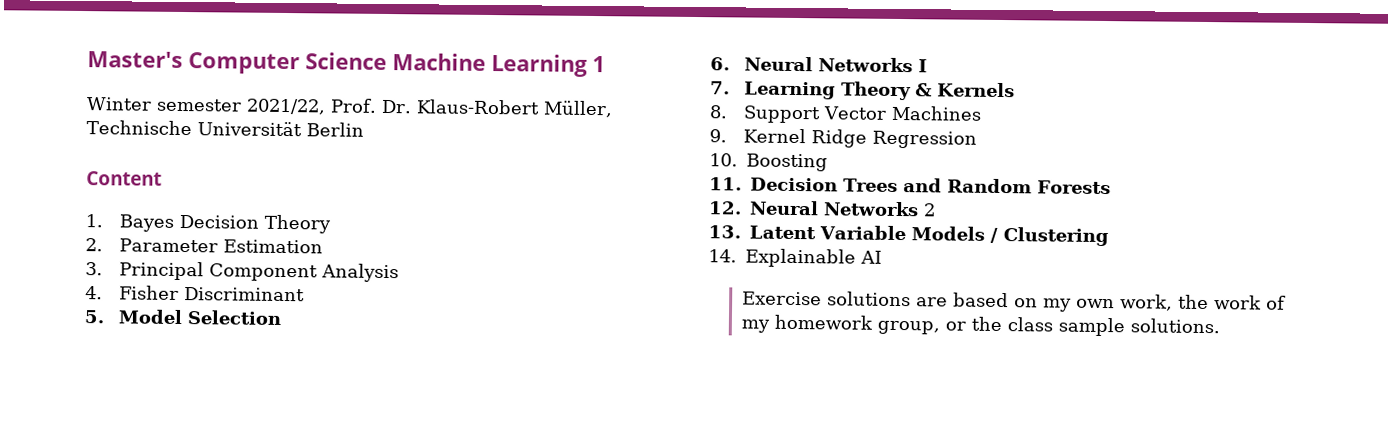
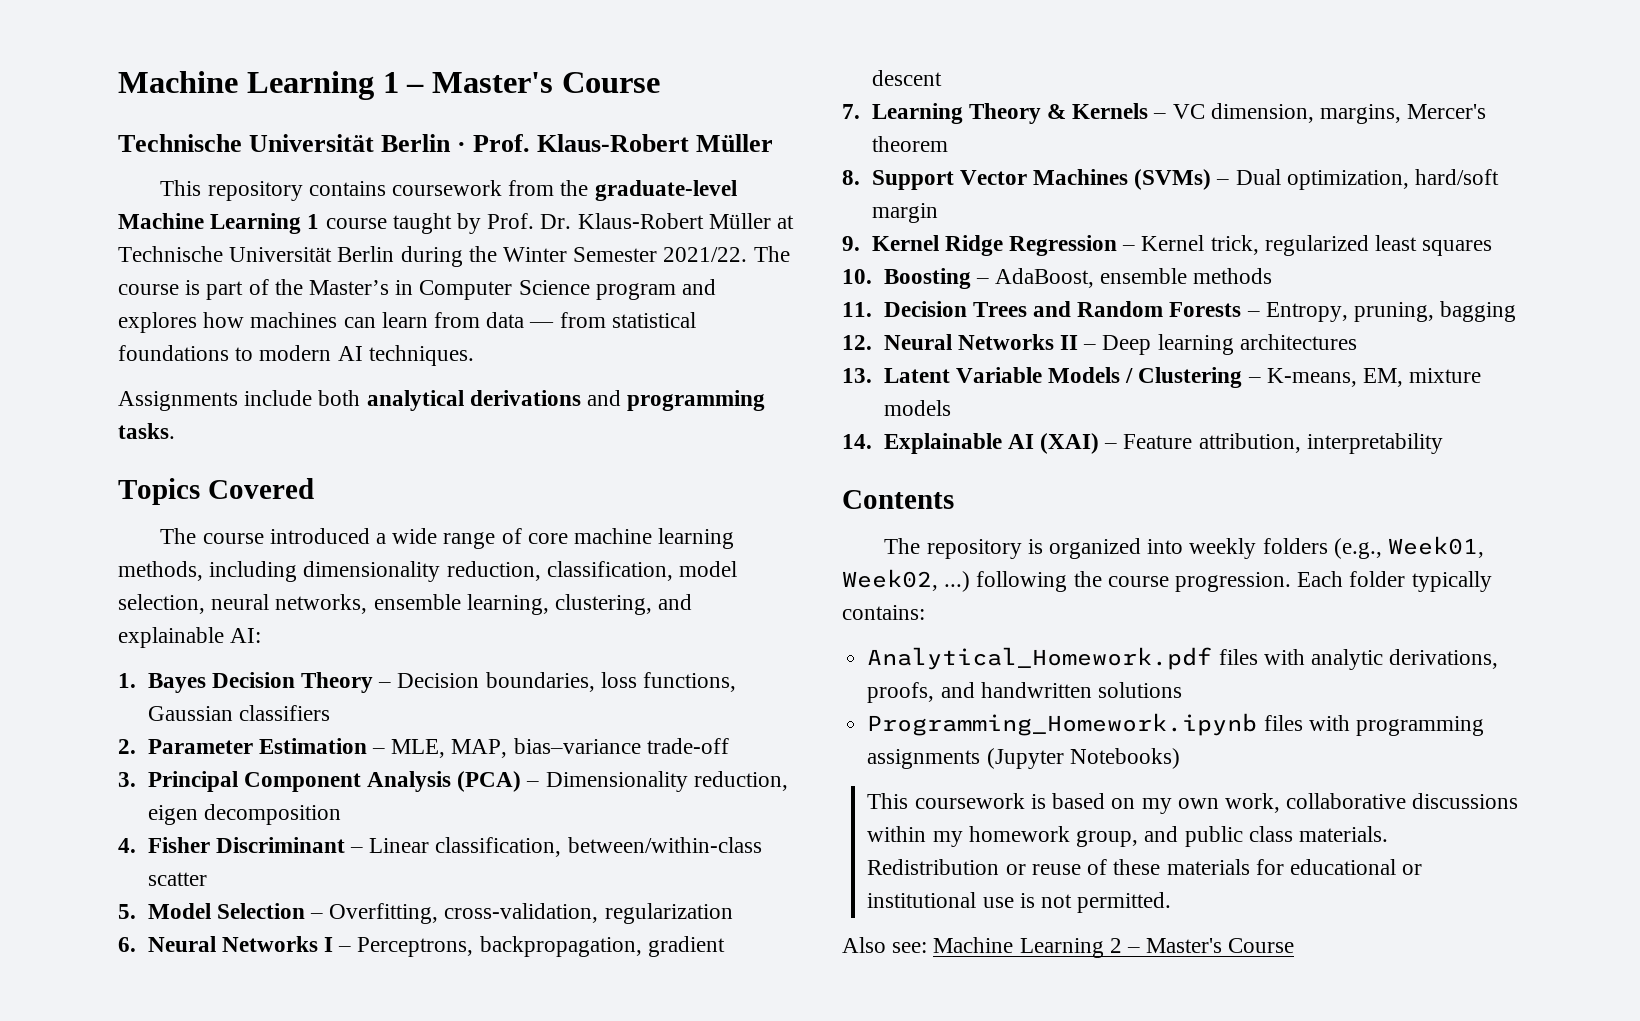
[87,51,606,77] [86,97,326,115] Master's Computer Science Machine Learning 1 // Winter semester 2021/22, -> [118,71,660,100] [118,134,774,152] [160,180,737,201] [118,213,482,234] Machine Learning 1 – Master's Course // Technische Universität Berlin · Prof. Klaus-Robert Müller // This repository contains coursework from the graduate-level Machine Learning 1 course taught by
[542,100,613,118] [86,120,364,137] [86,171,162,186] [85,214,332,234] [85,238,324,254] [85,261,400,283] [85,285,306,302] Müller, Technische Universität Berlin // Content // 1. Bayes Decision Theory // 2. Parameter Estimation // 3. Principal Component Analysis // 4. Fisher Discriminant -> [708,213,795,229] [118,246,790,267] [118,279,717,300] [118,312,696,333] [118,345,474,366] [118,390,766,411] [118,423,175,439] [118,478,314,505] [160,528,735,549] [118,561,738,582] [118,594,693,615] [118,627,262,648] [118,672,736,693] [147,705,330,721] [118,738,729,758] [118,771,788,792] [147,804,341,825] [118,837,762,857] [147,872,207,886] Müller at Technische Universität Berlin during the Winter Semester 2021/22. The course is part of the Master’s in Computer Science program and explores how machines can learn from data — from statistical foundations to modern AI techniques. // Assignments include both analytical derivations and programming tasks. // Topics Covered // The course introduced a wide range of core machine learning methods, including dimensionality reduction, classification, model selection, neural networks, ensemble learning, clustering, and explainable AI: // 1. Bayes Decision Theory – Decision boundaries, loss functions, Gaussian classifiers // 2. Parameter Estimation – MLE, MAP, bias–variance trade-off // 3. Principal Component Analysis (PCA) – Dimensionality reduction, eigen decomposition // 4. Fisher Discriminant – Linear classification, between/within-class scatter
(283, 317) none -> [309,903,733,924] – Overfitting, cross-validation, regularization
(928, 66) none -> [338,936,725,957] [871,70,942,86] – Perceptrons, backpropagation, gradient descent
[709,105,983,124] [709,128,978,149] [709,153,828,172] // 8. Support Vector Machines // 9. Kernel Ridge Regression // 10. Boosting -> [1153,103,1487,124] [871,136,948,152] [842,169,1499,190] [871,203,938,223] [842,235,1493,256] [842,268,1273,289] – VC dimension, margins, Mercer's theorem // 8. Support Vector Machines (SVMs) – Dual optimization, hard/soft margin // 9. Kernel Ridge Regression – Kernel trick, regularized least squares // 10. Boosting – AdaBoost, ensemble methods
(1111, 187) none -> [1246,301,1517,322] – Entropy, pruning, bagging
[923,203,936,217] 2 -> [1059,334,1357,355] II – Deep learning architectures
[708,248,882,268] [742,291,949,307] // 14. Explainable AI // Exercise solutions are -> [1247,368,1482,387] [883,400,951,416] [842,433,1443,454] [842,490,954,509] [884,536,1484,559] [842,569,1492,592] [842,605,925,620] [867,647,1499,670] [867,682,1182,703] [867,713,1484,736] [867,748,1180,769] [867,793,1046,809] – K-means, EM, mixture models // 14. Explainable AI (XAI) – Feature attribution, interpretability // Contents // The repository is organized into weekly folders (e.g., Week01, Week02, ...) following the course progression. Each folder typically contains: // Analytical_Homework.pdf files with analytic derivations, proofs, and handwritten solutions // Programming_Homework.ipynb files with programming assignments (Jupyter Notebooks) // This coursework is
[1178,294,1287,310] [741,314,1221,337] the work of my homework group, or the class sample solutions. -> [1286,793,1519,809] [867,826,1388,847] [867,859,1423,875] [867,892,1172,913] [842,937,1295,958] collaborative discussions within my homework group, and public class materials. Redistribution or reuse of these materials for educational or institutional use is not permitted. // Also see: Machine Learning 2 – Master's Course

